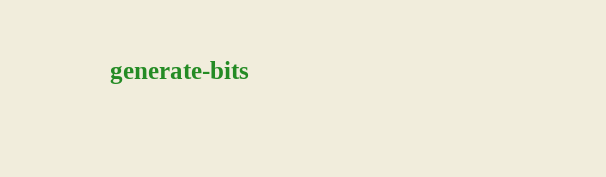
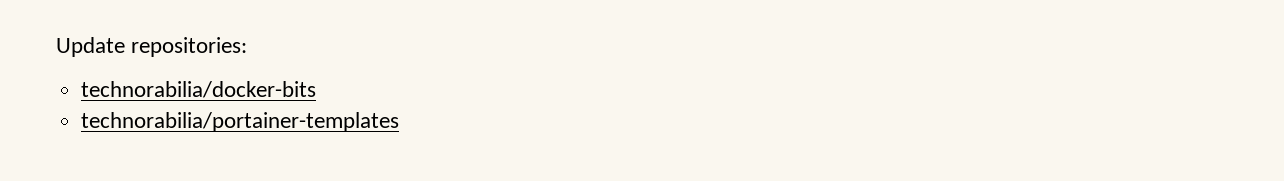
[110,61,249,84] generate-bits -> [56,37,248,57] [81,81,317,98] [81,112,400,132] Update repositories: // technorabilia/docker-bits // technorabilia/portainer-templates

